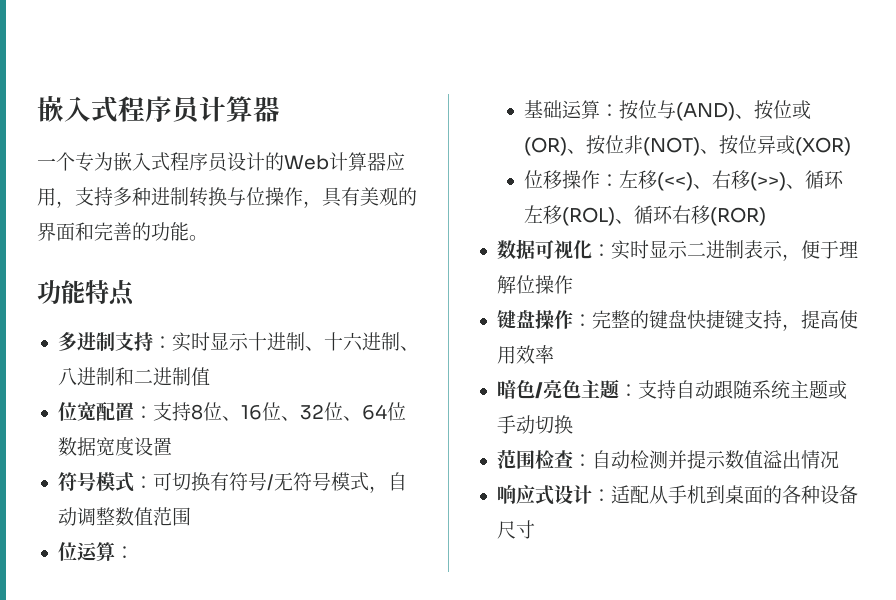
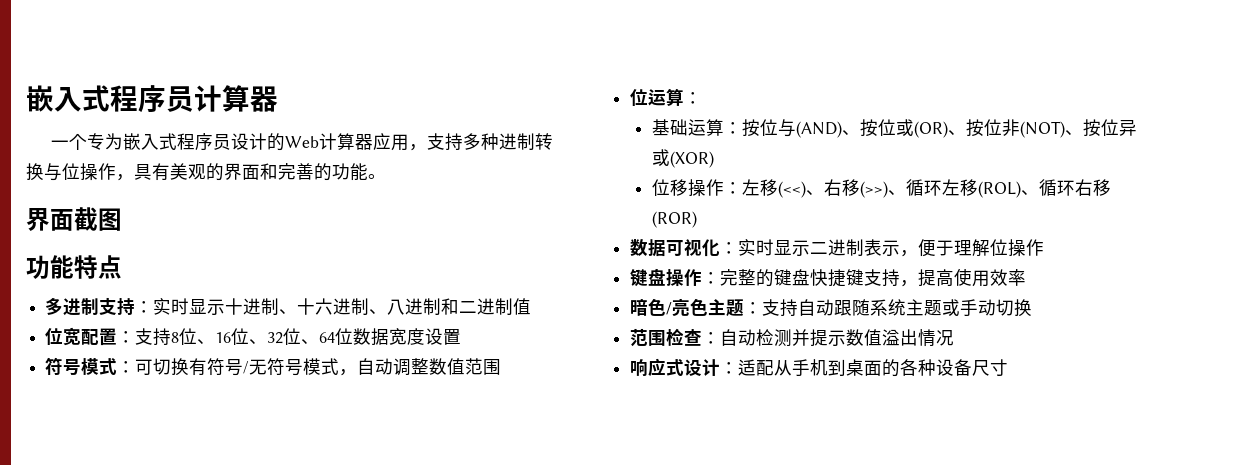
(208, 238) none -> [26,207,122,231] // 界面截图

